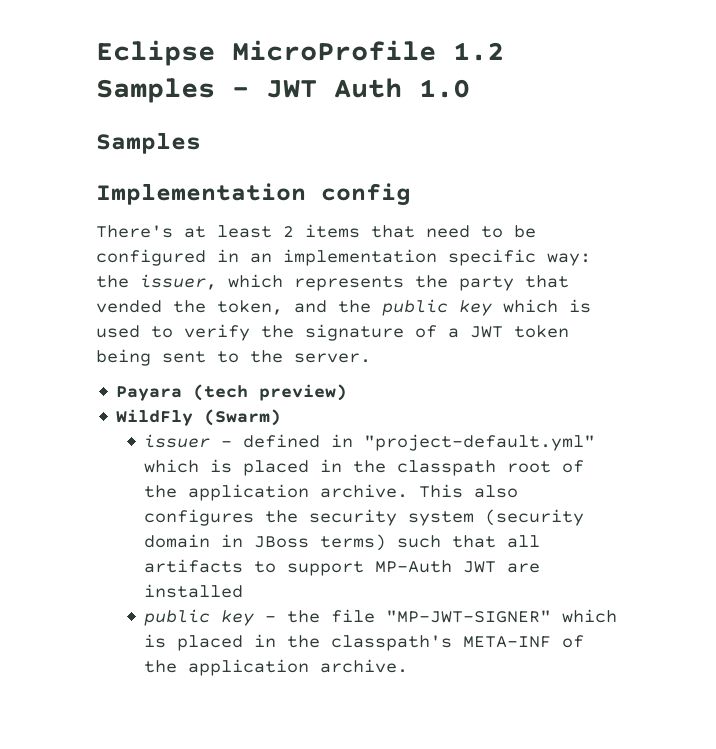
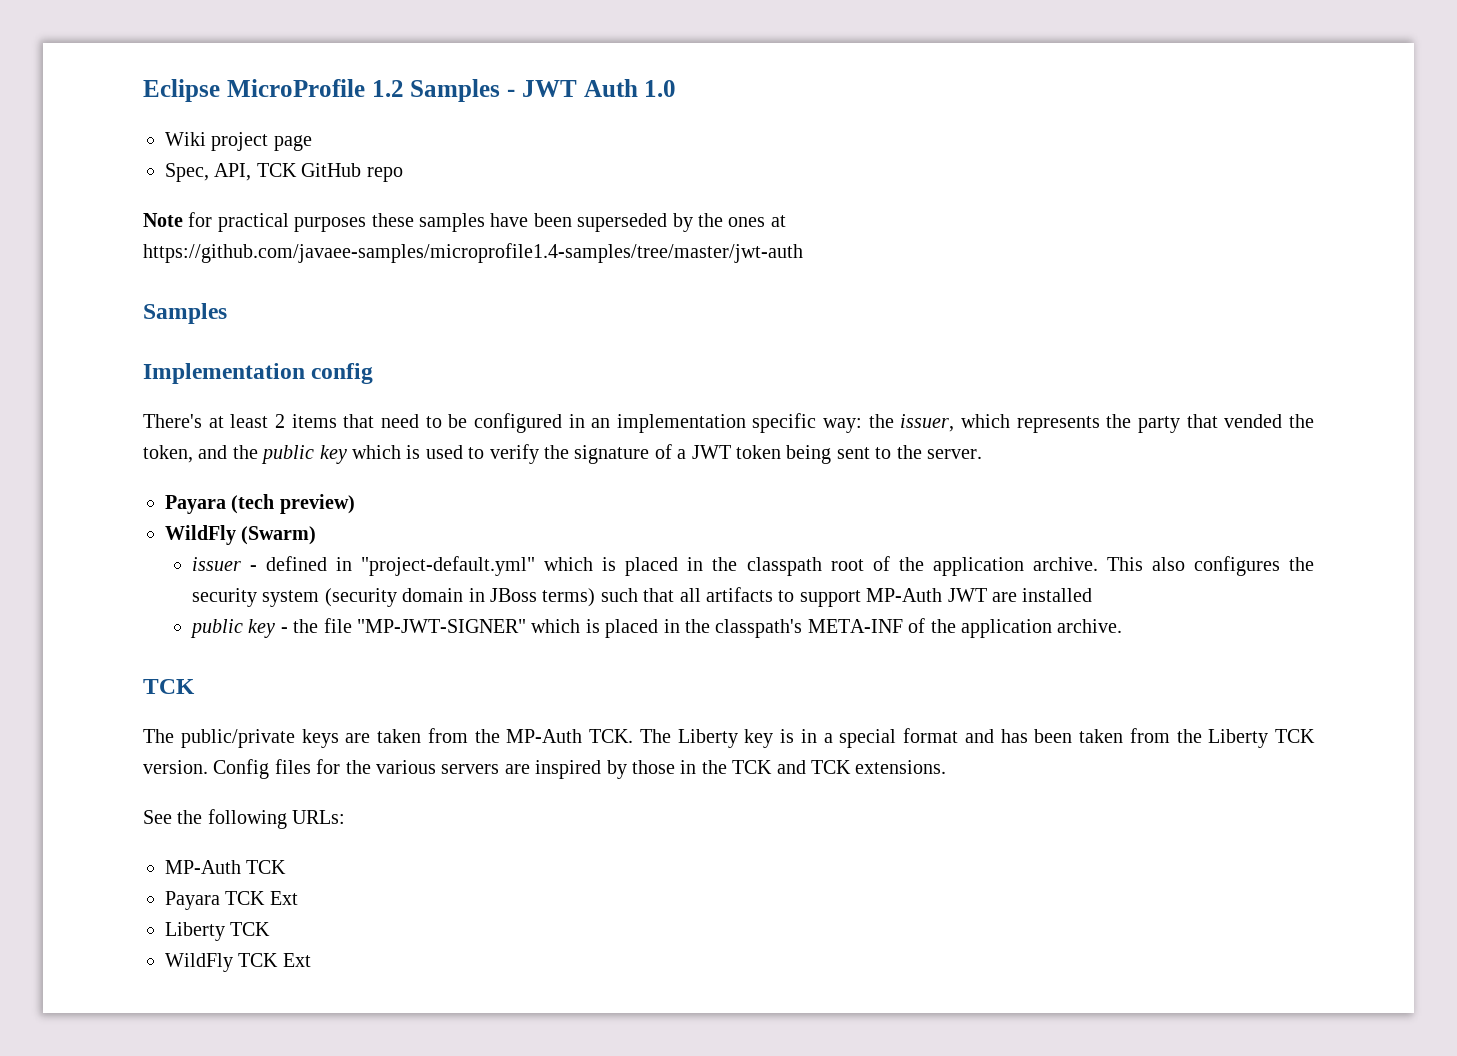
(470, 88) none -> [165,132,312,151] [165,163,403,182] [143,212,786,232] [143,243,803,263] // Wiki project page // Spec, API, TCK GitHub repo // Note for practical purposes these samples have been superseded by the ones at https://github.com/javaee-samples/microprofile1.4-samples/tree/master/jwt-auth
(409, 666) none -> [143,679,195,694] [143,728,1315,748] [143,759,947,779] [143,809,346,829] [165,860,287,874] [165,891,298,910] [165,922,271,941] [165,953,311,972] // TCK // The public/private keys are taken from the MP-Auth TCK. The Liberty key is in a special format and has been taken from the Liberty TCK version. Config files for the various servers are inspired by those in the TCK and TCK extensions. // See the following URLs: // MP-Auth TCK // Payara TCK Ext // Liberty TCK // WildFly TCK Ext

